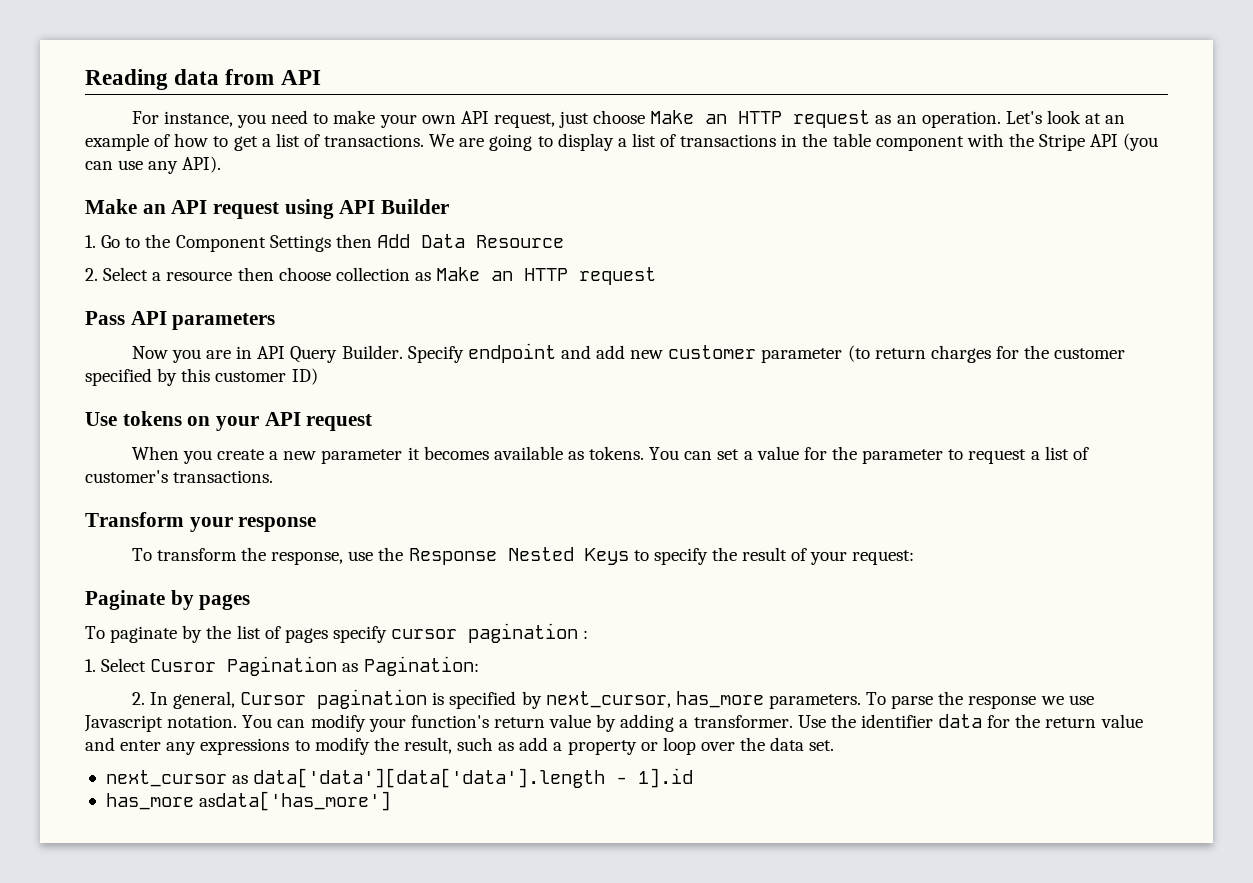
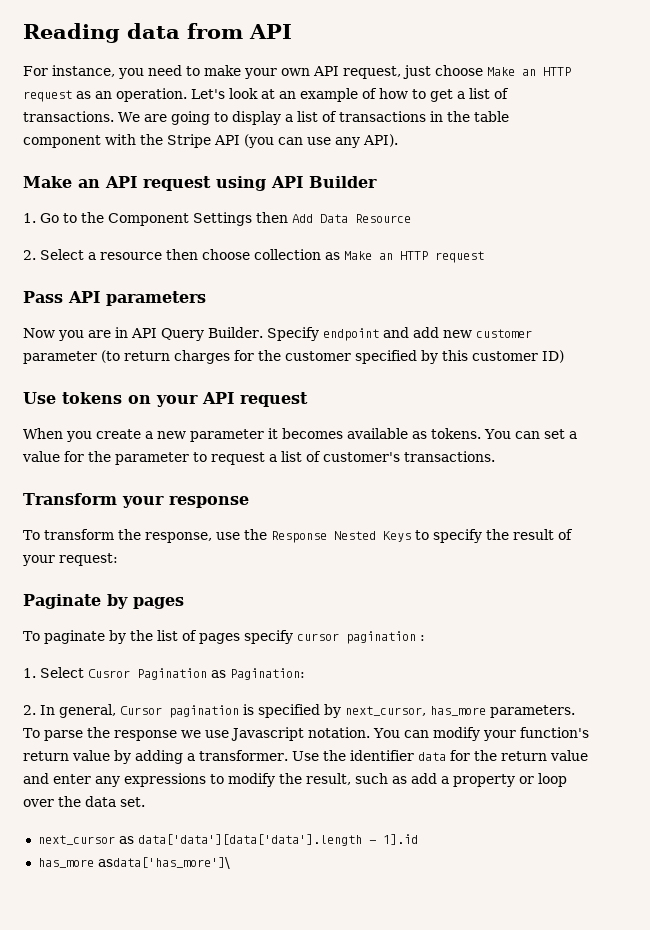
[199,791,392,811] asdata['has_more'] -> [97,857,230,869] asdata['has_more']\

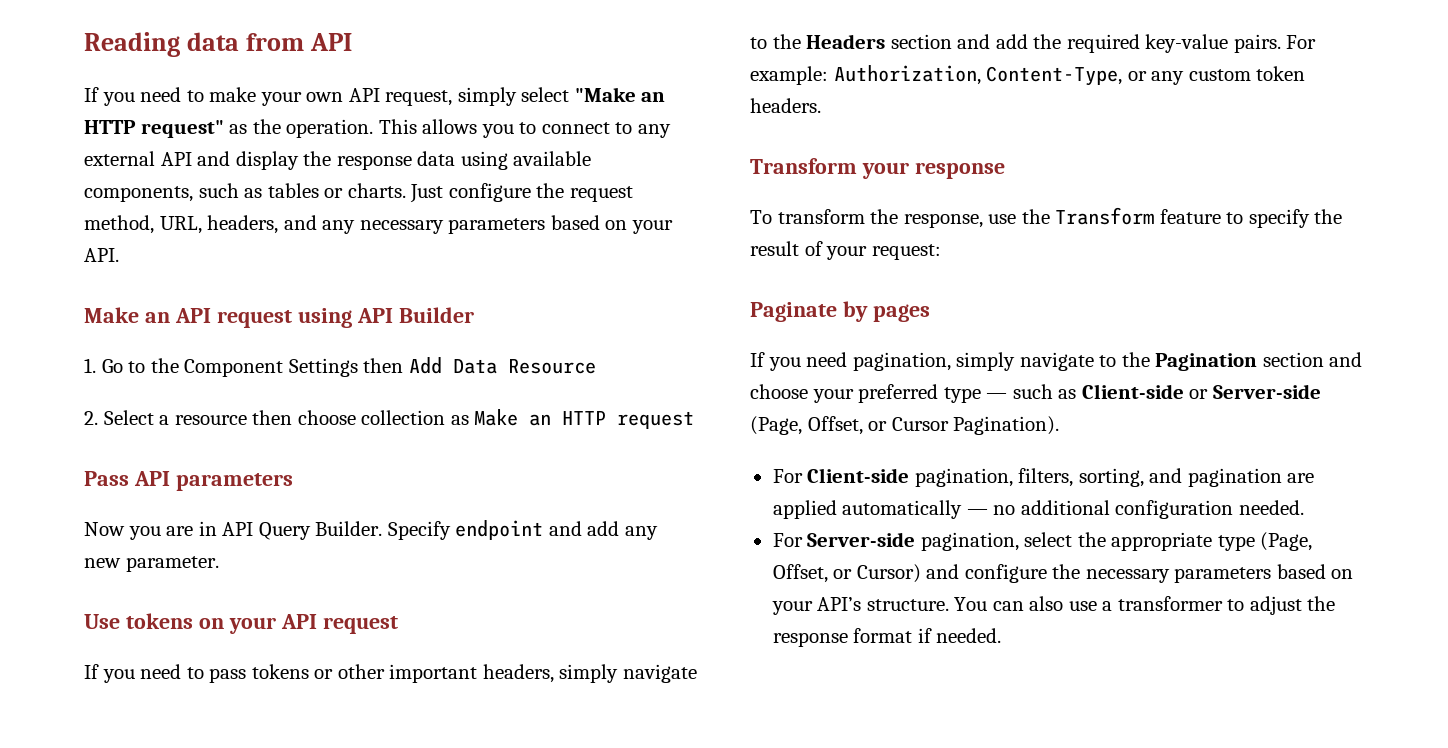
[23,65,115,77] For instance, -> [84,87,99,102] If
[403,65,571,79] [23,88,509,102] [23,111,509,125] [23,134,398,148] just choose Make an HTTP request as an operation. Let's look at an example of how to get a list of transactions. We are going to display a list of transactions in the table component with the Stripe API (you can use any API). -> [457,87,666,106] [84,119,671,138] [84,151,592,170] [84,183,633,203] [84,215,673,234] [84,248,119,262] simply select "Make an HTTP request" as the operation. This allows you to connect to any external API and display the response data using available components, such as tables or charts. Just configure the request method, URL, headers, and any necessary parameters based on your API.
[442,329,532,338] [23,350,564,364] new customer parameter (to return charges for the customer specified by this customer ID) -> [624,526,658,540] [84,556,219,572] any new parameter.
[23,428,577,442] [22,451,495,465] When you create a new parameter it becomes available as tokens. You can set a value for the parameter to request a list of customer's transactions. -> [84,664,697,683] [750,34,1317,53] [750,65,1306,86] [750,98,821,113] If you need to pass tokens or other important headers, simply navigate to the Headers section and add the required key-value pairs. For example: Authorization, Content-Type, or any custom token headers.
[270,531,411,543] Response Nested Keys -> [1055,207,1221,225] Transform feature
[23,630,425,644] [23,667,305,680] [23,704,575,718] [23,727,589,741] [23,750,588,764] [23,773,567,787] [23,796,145,807] [37,834,418,846] [37,857,230,869] To paginate by the list of pages specify cursor pagination : // 1. Select Cusror Pagination as Pagination: // 2. In general, Cursor pagination is specified by next_cursor, has_more parameters. To parse the response we use Javascript notation. You can modify your function's return value by adding a transformer. Use the identifier data for the return value and enter any expressions to modify the result, such as add a property or loop over the data set. // next_cursor as data['data'][data['data'].length - 1].id // has_more asdata['has_more']\ -> [750,352,1363,371] [750,384,1321,403] [750,416,1060,435] [772,468,1315,487] [772,500,1304,519] [772,532,1313,551] [772,564,1354,583] [771,596,1336,615] [772,628,1002,647] If you need pagination, simply navigate to the Pagination section and choose your preferred type — such as Client-side or Server-side (Page, Offset, or Cursor Pagination). // For Client-side pagination, filters, sorting, and pagination are applied automatically — no additional configuration needed. // For Server-side pagination, select the appropriate type (Page, Offset, or Cursor) and configure the necessary parameters based on your API’s structure. You can also use a transformer to adjust the response format if needed.

